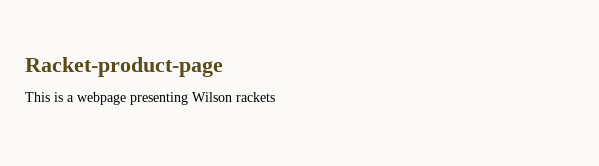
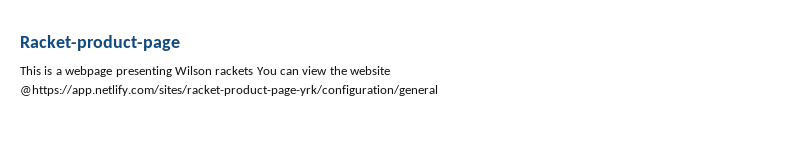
(275, 97) none -> [256,66,391,75] [20,85,438,96] You can view the website @https://app.netlify.com/sites/racket-product-page-yrk/configuration/general

